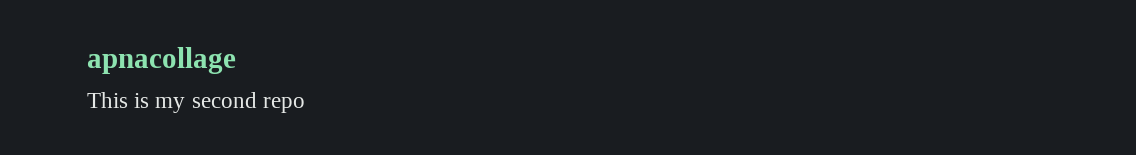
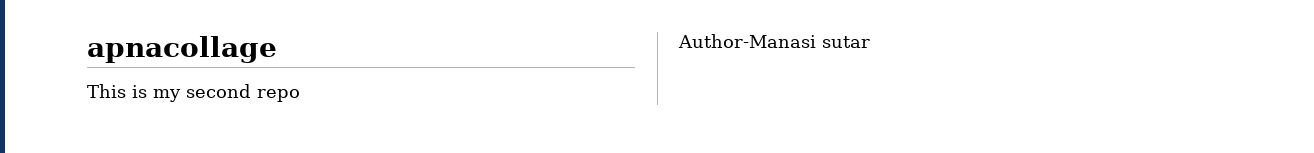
(305, 105) none -> [678,34,870,48] // Author-Manasi sutar

